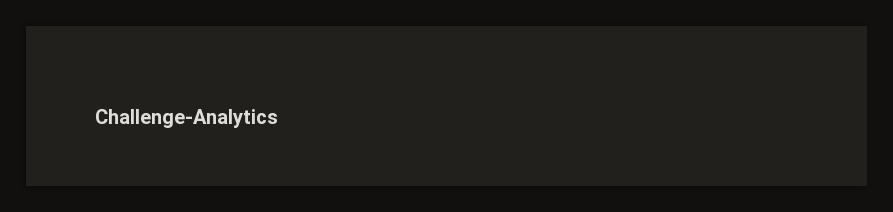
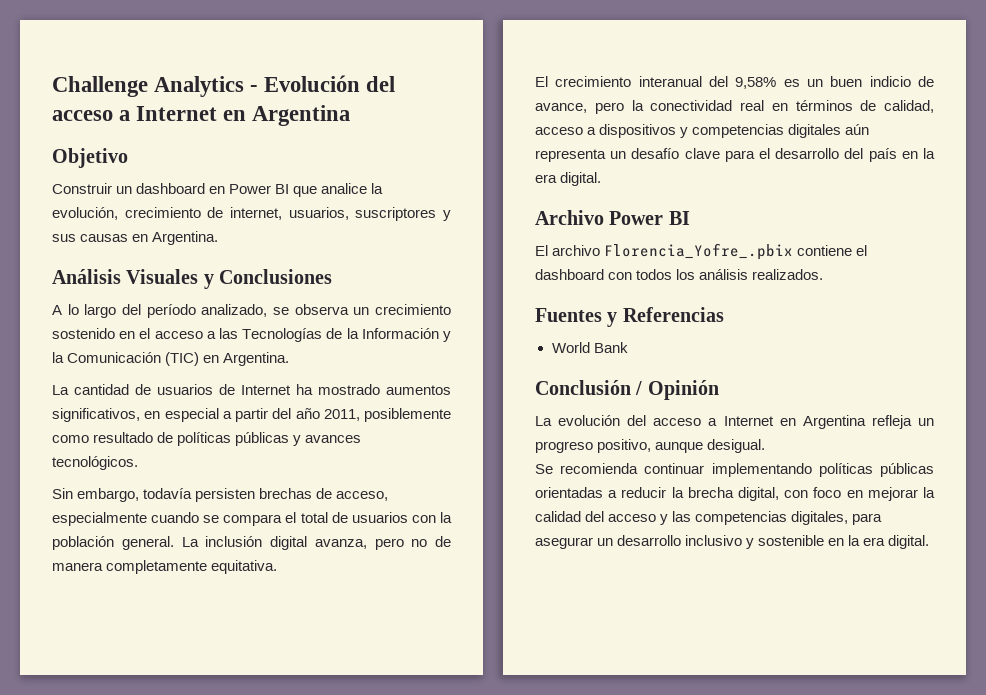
[95,109,278,128] Challenge-Analytics -> [52,75,396,97] [52,105,351,126] [52,148,128,168] [52,183,384,197] [52,207,451,221] [52,231,219,245] [52,269,333,289] [52,304,451,318] [52,328,451,342] [52,352,290,366] [52,384,451,395] [52,408,451,422] [52,432,362,446] [52,456,138,470] [52,488,389,502] [52,512,452,526] [52,536,451,550] [52,560,278,574] [535,76,934,89] [535,100,934,114] [535,124,870,138] [535,148,935,162] [535,172,602,186] [535,210,690,225] [535,243,868,260] [535,269,824,280] [535,307,724,327] [551,342,628,353] [535,380,719,400] [535,415,934,429] [535,439,766,453] [535,463,934,477] [535,487,935,501] [535,511,883,525] [535,535,930,549] Challenge Analytics - Evolución del acceso a Internet en Argentina // Objetivo // Construir un dashboard en Power BI que analice la evolución, crecimiento de internet, usuarios, suscriptores y sus causas en Argentina. // Análisis Visuales y Conclusiones // A lo largo del período analizado, se observa un crecimiento sostenido en el acceso a las Tecnologías de la Información y la Comunicación (TIC) en Argentina. // La cantidad de usuarios de Internet ha mostrado aumentos significativos, en especial a partir del año 2011, posiblemente como resultado de políticas públicas y avances tecnológicos. // Sin embargo, todavía persisten brechas de acceso, especialmente cuando se compara el total de usuarios con la población general. La inclusión digital avanza, pero no de manera completamente equitativa. // El crecimiento interanual del 9,58% es un buen indicio de avance, pero la conectividad real en términos de calidad, acceso a dispositivos y competencias digitales aún representa un desafío clave para el desarrollo del país en la era digital. // Archivo Power BI // El archivo Florencia_Yofre_.pbix contiene el dashboard con todos los análisis realizados. // Fuentes y Referencias // World Bank // Conclusión / Opinión // La evolución del acceso a Internet en Argentina refleja un progreso positivo, aunque desigual. // Se recomienda continuar implementando políticas públicas orientadas a reducir la brecha digital, con foco en mejorar la calidad del acceso y las competencias digitales, para asegurar un desarrollo inclusivo y sostenible en la era digital.

